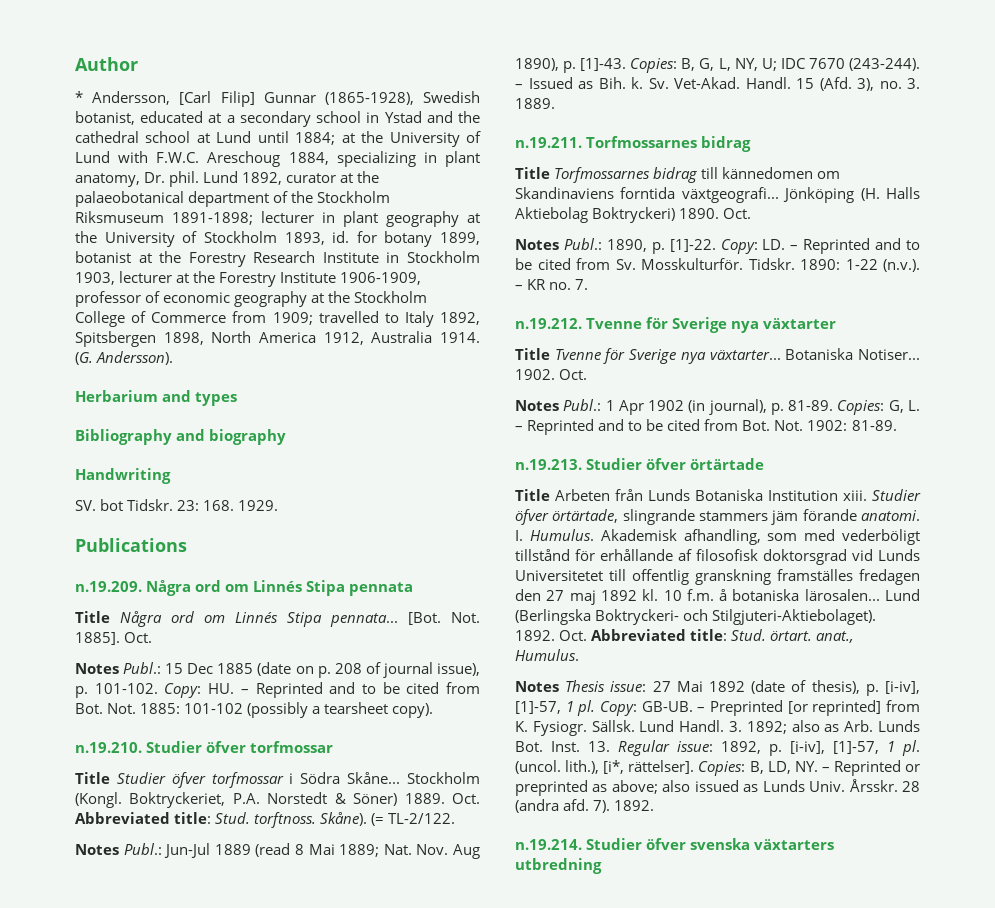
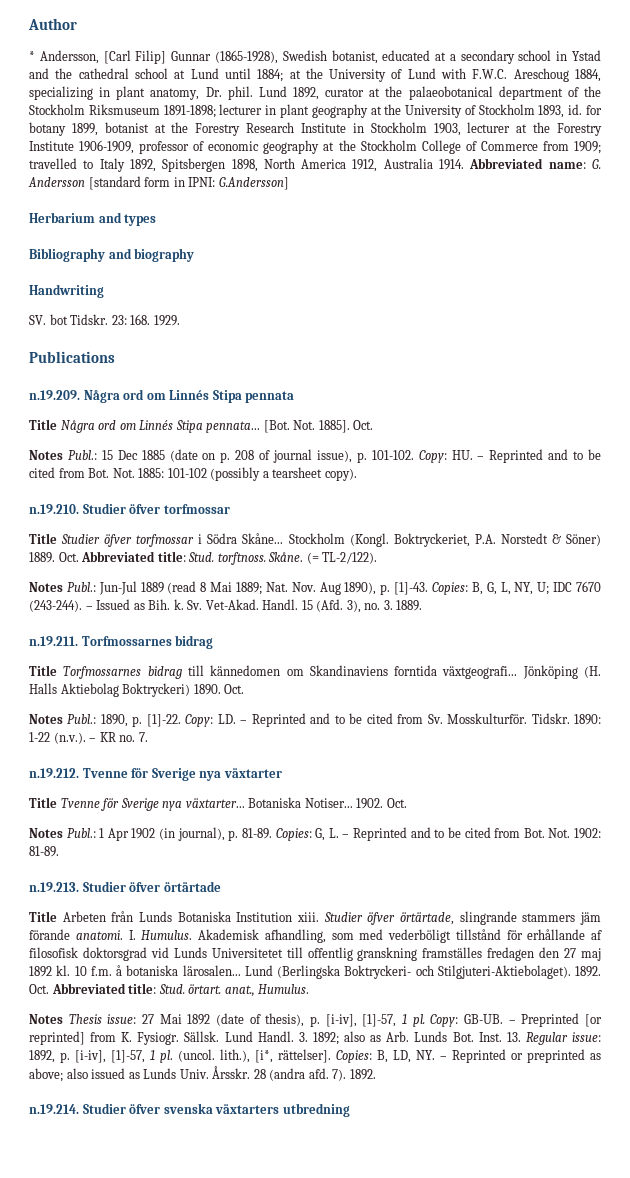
[75,351,174,365] (G. Andersson). -> [469,158,601,169] [28,176,289,190] Abbreviated name: G. Andersson [standard form in IPNI: G.Andersson]
[320,812,456,826] Skåne). (= TL-2/122. -> [268,552,378,564] Skåne. (= TL-2/122).

